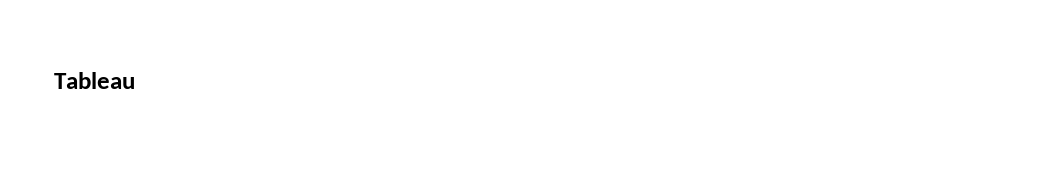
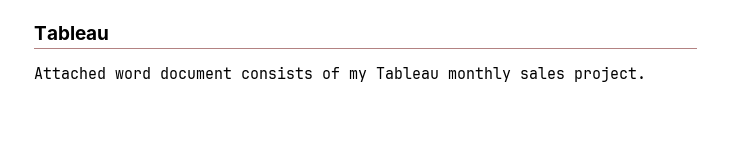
[54,72,135,89] Tableau -> [34,26,109,40] [34,66,646,82] Tableau // Attached word document consists of my Tableau monthly sales project.

